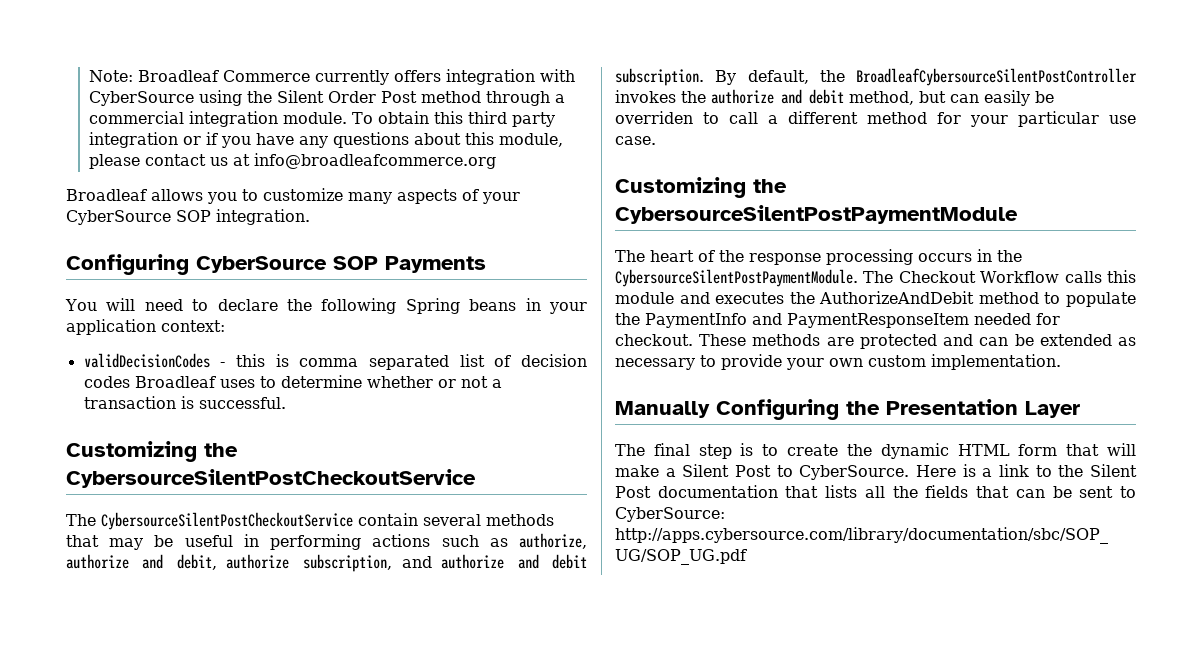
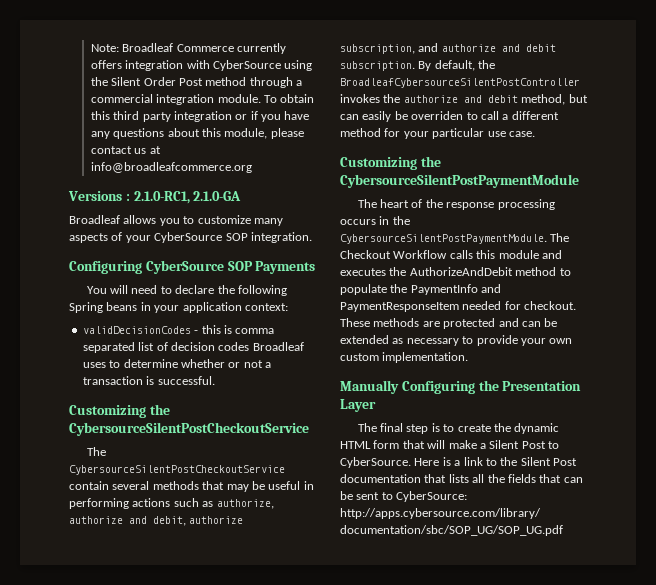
(496, 161) none -> [68,191,242,204] // Versions : 2.1.0-RC1, 2.1.0-GA

